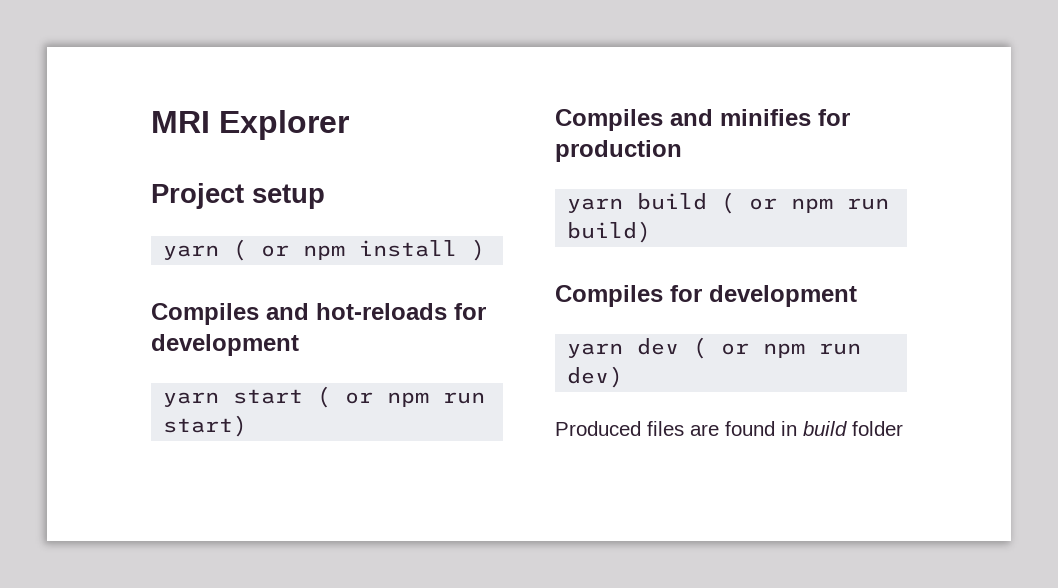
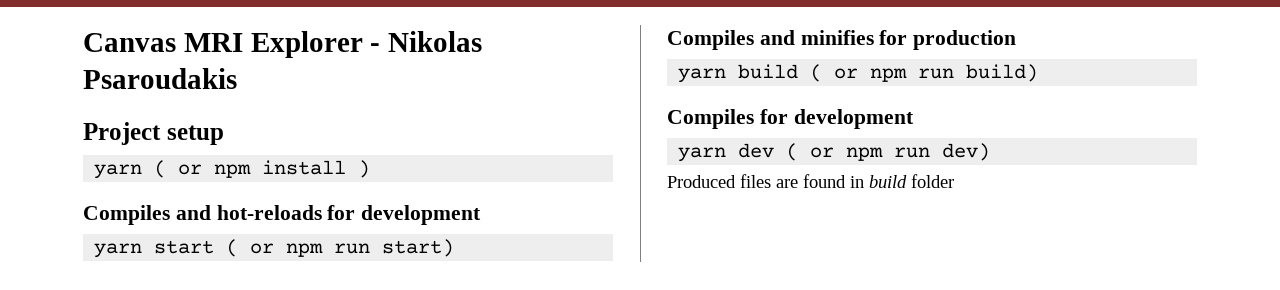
(151, 122) none -> [83,33,176,52] Canvas
(349, 125) none -> [370,31,483,52] [83,68,237,89] - Nikolas Psaroudakis

